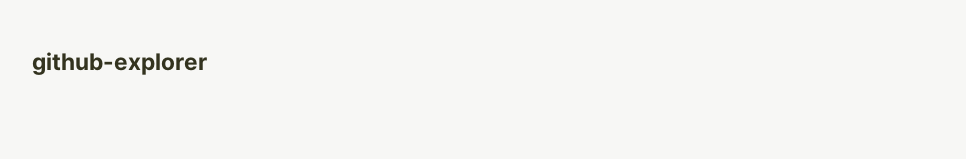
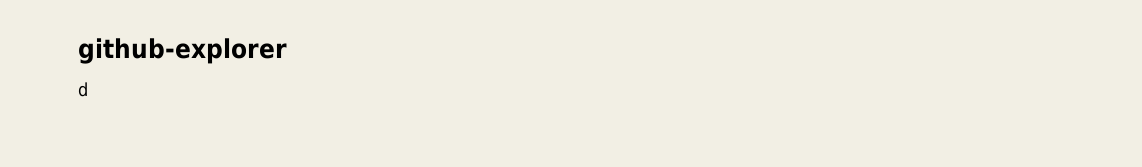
(207, 63) none -> [78,82,88,97] // d

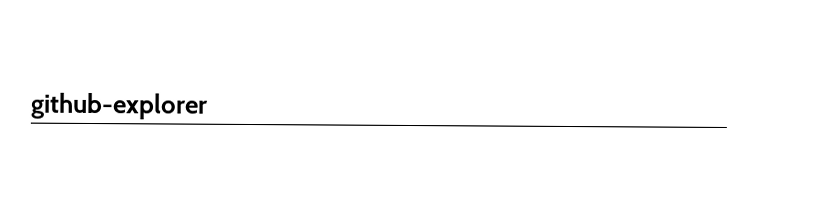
[78,82,88,97] // d -> (208, 106) none

